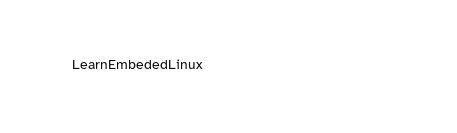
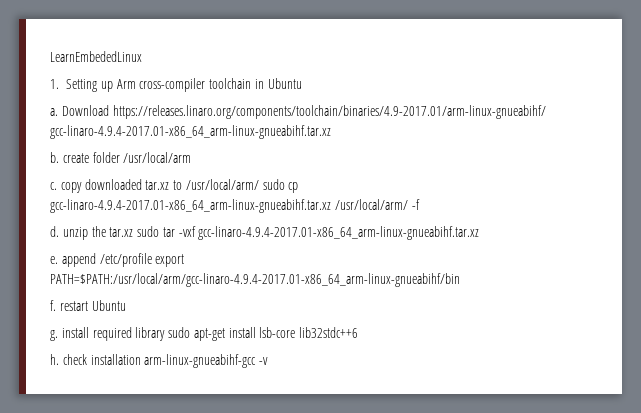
(203, 64) none -> [50,78,302,92] [50,105,546,119] [50,125,331,139] [50,152,192,163] [50,179,299,193] [50,199,420,213] [50,226,480,240] [50,253,185,267] [50,273,460,287] [50,300,126,311] [50,327,359,341] [50,354,269,368] // 1. Setting up Arm cross-compiler toolchain in Ubuntu // a. Download https://releases.linaro.org/components/toolchain/binaries/4.9-2017.01/arm-linux-gnueabihf/ gcc-linaro-4.9.4-2017.01-x86_64_arm-linux-gnueabihf.tar.xz // b. create folder /usr/local/arm // c. copy downloaded tar.xz to /usr/local/arm/ sudo cp gcc-linaro-4.9.4-2017.01-x86_64_arm-linux-gnueabihf.tar.xz /usr/local/arm/ -f // d. unzip the tar.xz sudo tar -vxf gcc-linaro-4.9.4-2017.01-x86_64_arm-linux-gnueabihf.tar.xz // e. append /etc/profile export PATH=$PATH:/usr/local/arm/gcc-linaro-4.9.4-2017.01-x86_64_arm-linux-gnueabihf/bin // f. restart Ubuntu // g. install required library sudo apt-get install lsb-core lib32stdc++6 // h. check installation arm-linux-gnueabihf-gcc -v

